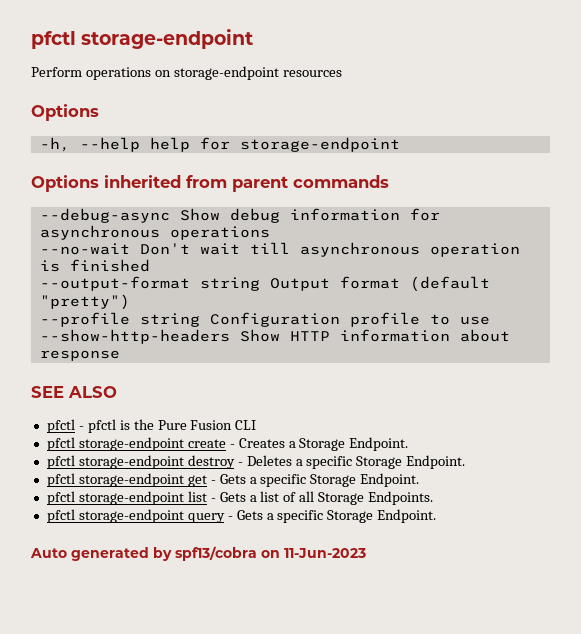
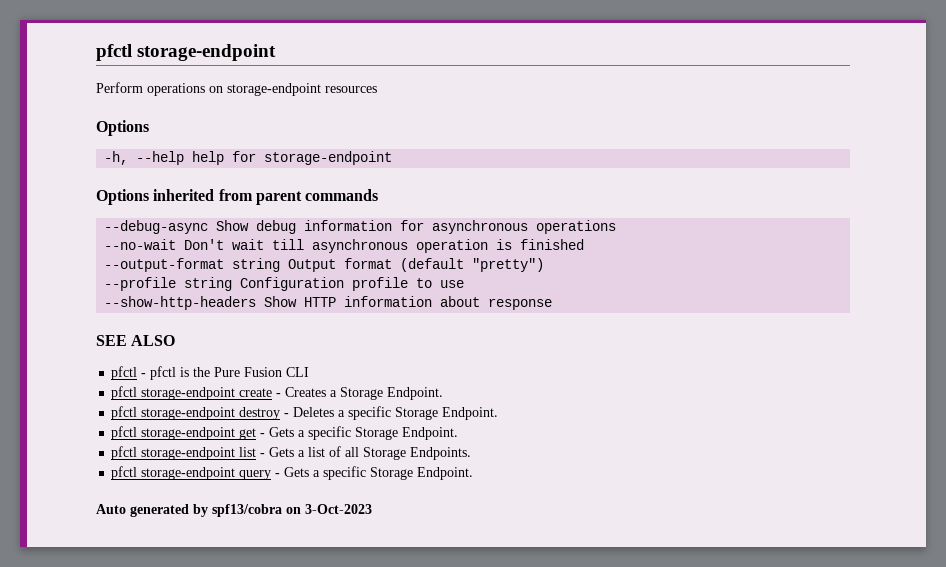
[284,548,366,558] 11-Jun-2023 -> [305,504,372,514] 3-Oct-2023

